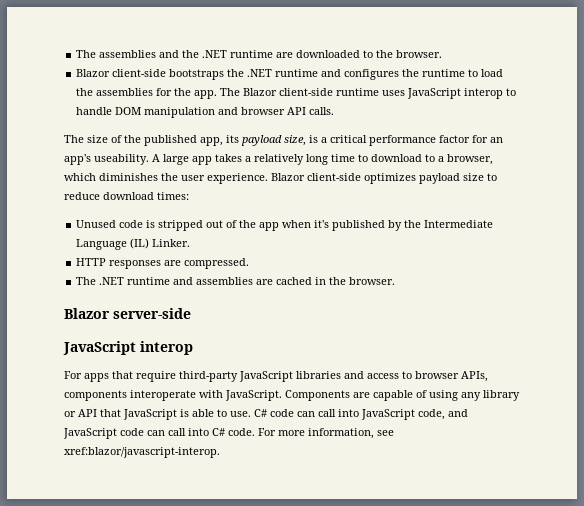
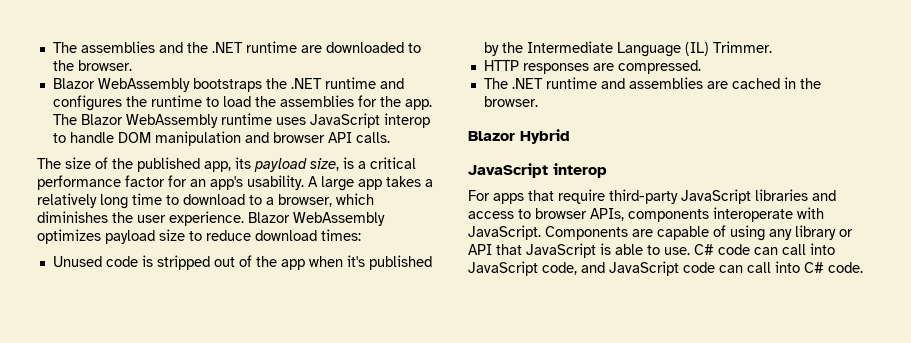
[112,69,167,77] client-side -> [97,78,190,92] WebAssembly
[279,88,334,96] client-side -> [125,114,218,128] WebAssembly
[94,154,149,165] useability. -> [247,175,304,190] usability.
[307,173,361,181] client-side -> [293,212,385,226] WebAssembly
[152,239,191,247] Linker. -> [712,41,772,53] Trimmer.
[113,308,191,319] server-side -> [520,129,570,144] Hybrid
[258,428,394,439] [64,447,220,458] For more information, see xref:blazor/javascript-interop. -> (863, 267) none

